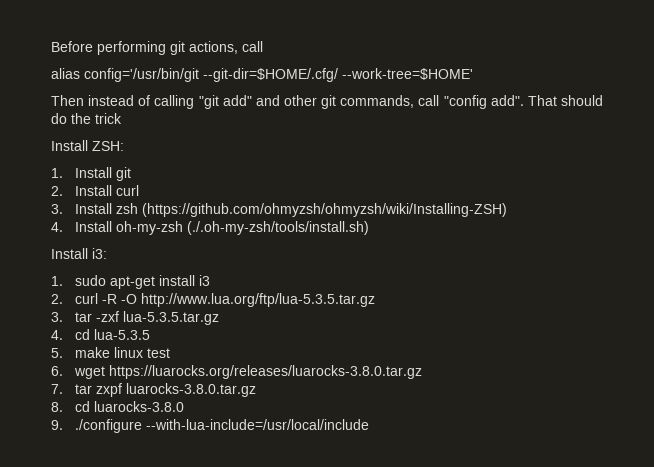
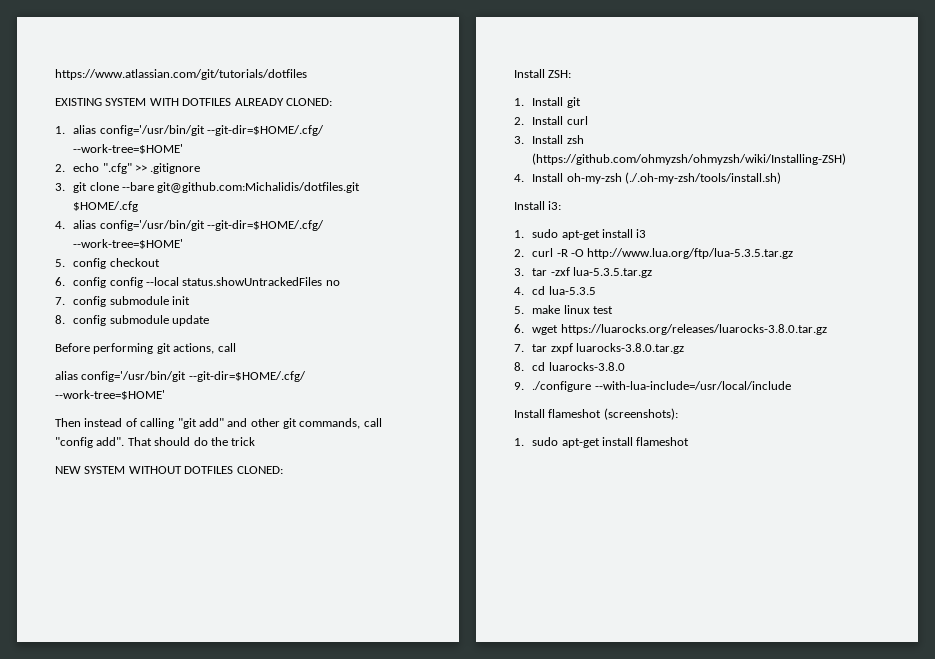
(51, 46) none -> [55,69,307,80] [55,98,332,106] [55,125,324,136] [73,144,184,154] [55,163,201,174] [55,182,361,193] [73,201,139,212] [55,220,324,231] [73,239,184,249] [55,258,160,269] [55,277,340,288] [55,296,190,307] [55,315,209,326] https://www.atlassian.com/git/tutorials/dotfiles // EXISTING SYSTEM WITH DOTFILES ALREADY CLONED: // 1. alias config='/usr/bin/git --git-dir=$HOME/.cfg/ --work-tree=$HOME' // 2. echo ".cfg" >> .gitignore // 3. git clone --bare git@github.com:Michalidis/dotfiles.git $HOME/.cfg // 4. alias config='/usr/bin/git --git-dir=$HOME/.cfg/ --work-tree=$HOME' // 5. config checkout // 6. config config --local status.showUntrackedFiles no // 7. config submodule init // 8. config submodule update //
(122, 118) none -> [55,466,283,474] // NEW SYSTEM WITHOUT DOTFILES CLONED:
(369, 424) none -> [514,408,678,420] [514,437,690,448] // Install flameshot (screenshots): // 1. sudo apt-get install flameshot

